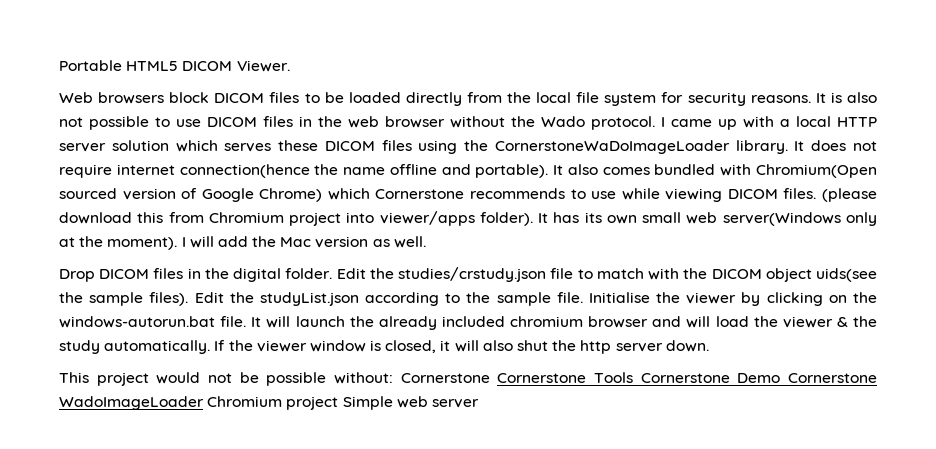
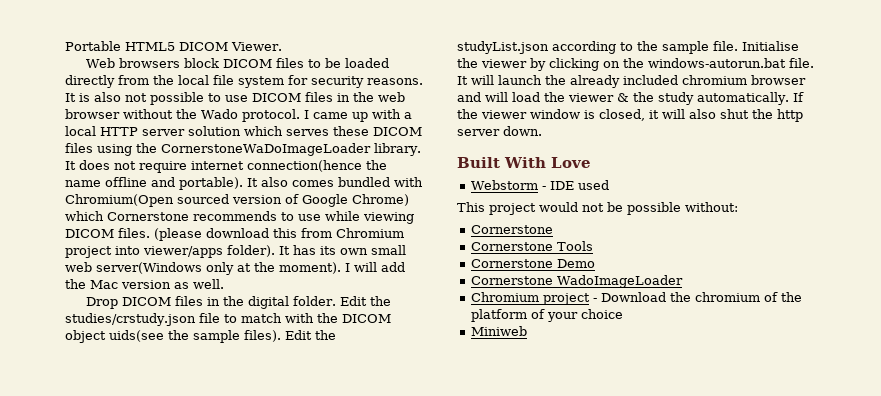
(709, 346) none -> [457,157,591,168] [471,180,610,190] // Built With Love // Webstorm - IDE used
[400,373,490,383] Cornerstone -> [471,225,554,234] // Cornerstone //
(633, 377) none -> (594, 246) //
(781, 378) none -> (596, 263) //
[207,396,479,410] Chromium project Simple web server -> [471,292,803,305] [471,309,624,322] [471,326,528,336] // Chromium project - Download the chromium of the platform of your choice // Miniweb

